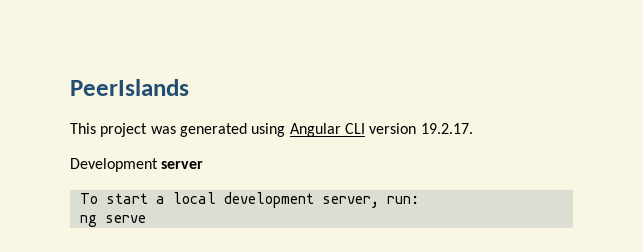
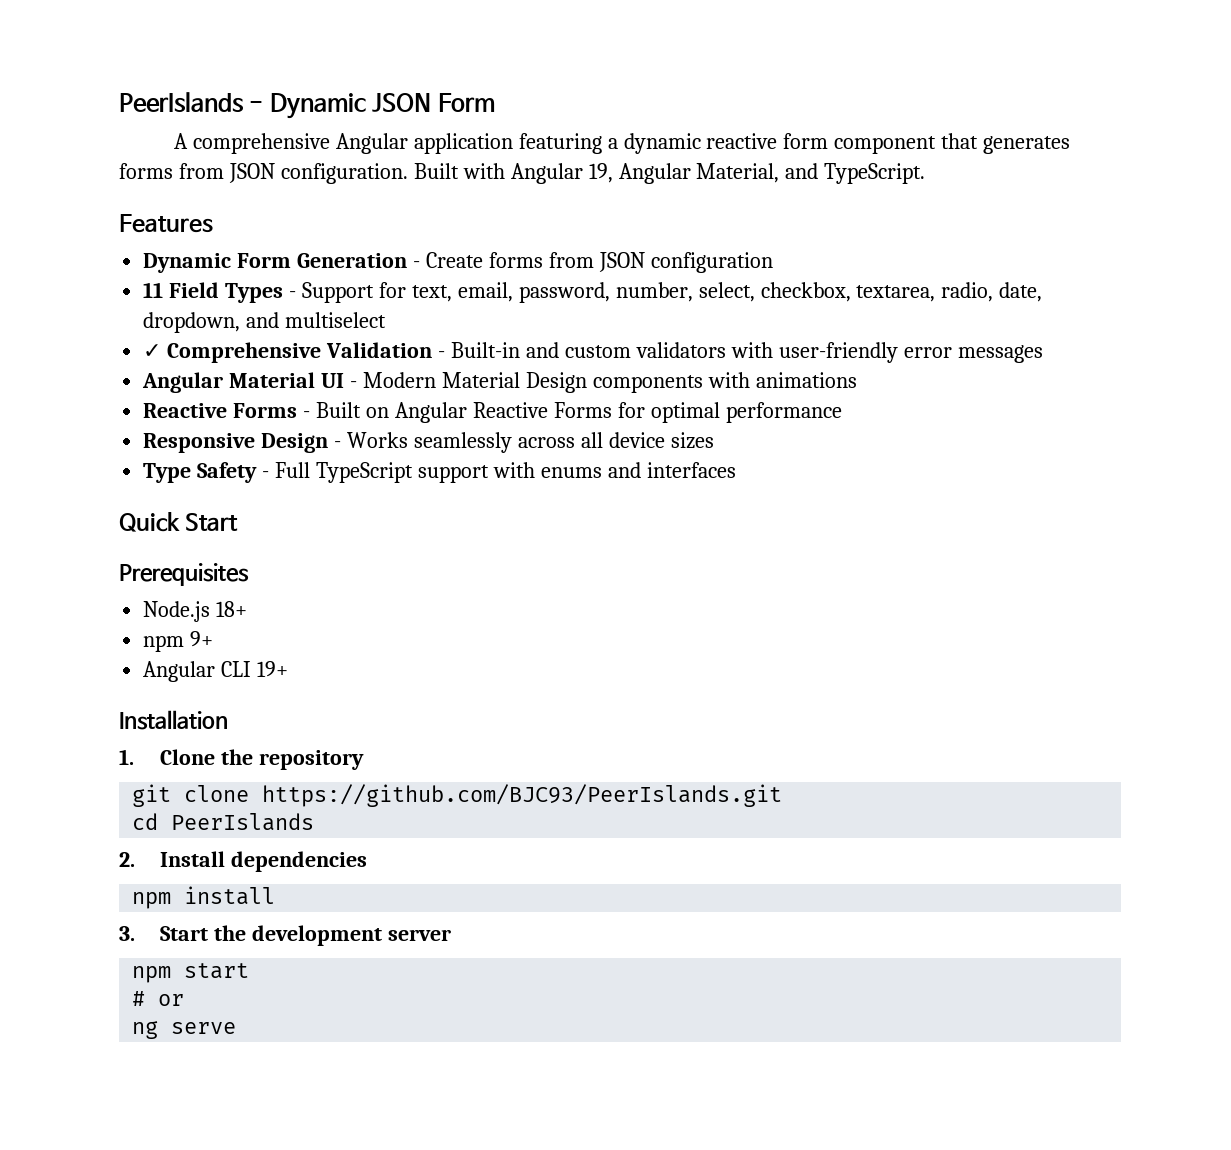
[70,79,189,96] [70,123,473,137] [70,158,158,172] PeerIslands // This project was generated using Angular CLI version 19.2.17. // Development -> [119,92,495,119] [173,133,1071,154] [119,163,926,184] [119,214,213,233] [143,252,773,273] [143,282,1043,303] [143,312,387,333] [143,342,1043,363] [142,372,857,393] [143,402,842,423] [143,432,714,453] [143,462,736,483] [119,512,239,532] [119,563,249,586] [143,601,248,622] [143,631,214,652] [143,661,289,682] [119,710,228,730] [119,749,364,770] [132,784,783,807] [132,813,315,831] [119,851,367,872] [132,886,276,909] [119,925,382,946] PeerIslands - Dynamic JSON Form // A comprehensive Angular application featuring a dynamic reactive form component that generates forms from JSON configuration. Built with Angular 19, Angular Material, and TypeScript. // Features // Dynamic Form Generation - Create forms from JSON configuration // 11 Field Types - Support for text, email, password, number, select, checkbox, textarea, radio, date, dropdown, and multiselect // ✓ Comprehensive Validation - Built-in and custom validators with user-friendly error messages // Angular Material UI - Modern Material Design components with animations // Reactive Forms - Built on Angular Reactive Forms for optimal performance // Responsive Design - Works seamlessly across all device sizes // Type Safety - Full TypeScript support with enums and interfaces // Quick Start // Prerequisites // Node.js 18+ // npm 9+ // Angular CLI 19+ // Installation // 1. Clone the repository // git clone https://github.com/BJC93/PeerIslands.git // cd PeerIslands // 2. Install dependencies // npm install // 3. Start the development
[79,193,98,204] To -> [132,966,172,983] npm
[155,192,419,208] a local development server, run: -> [132,991,185,1006] // # or

